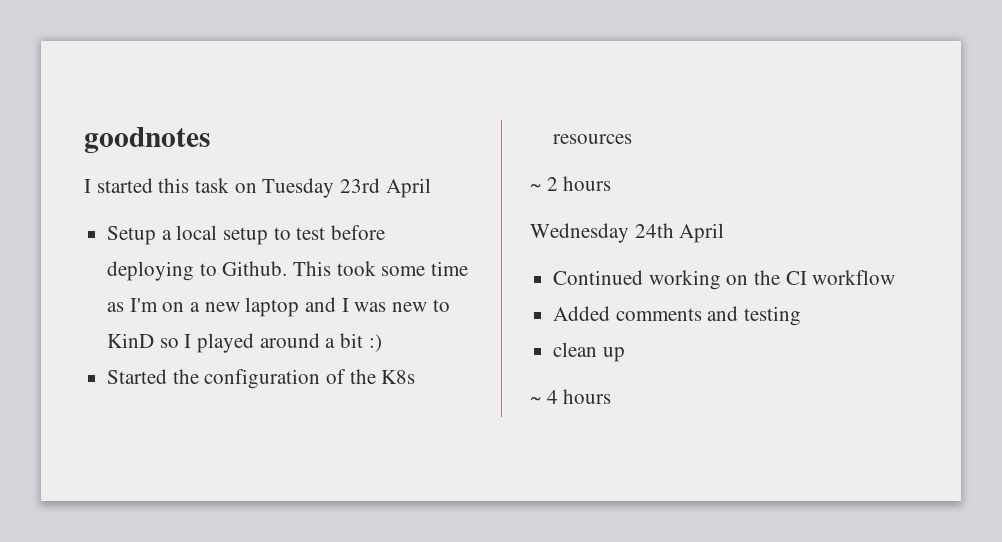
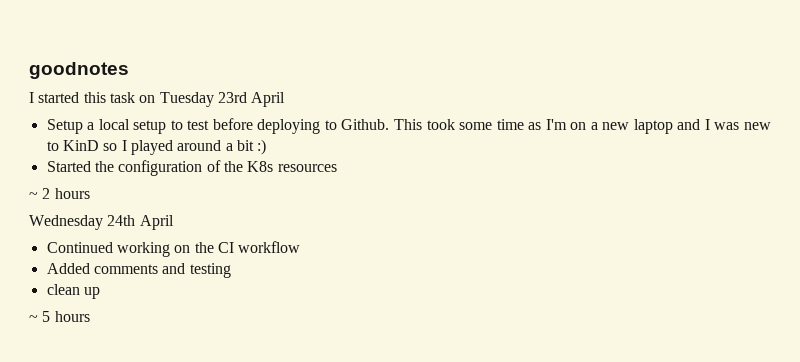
[546,390,558,404] 4 -> [42,311,51,322] 5

